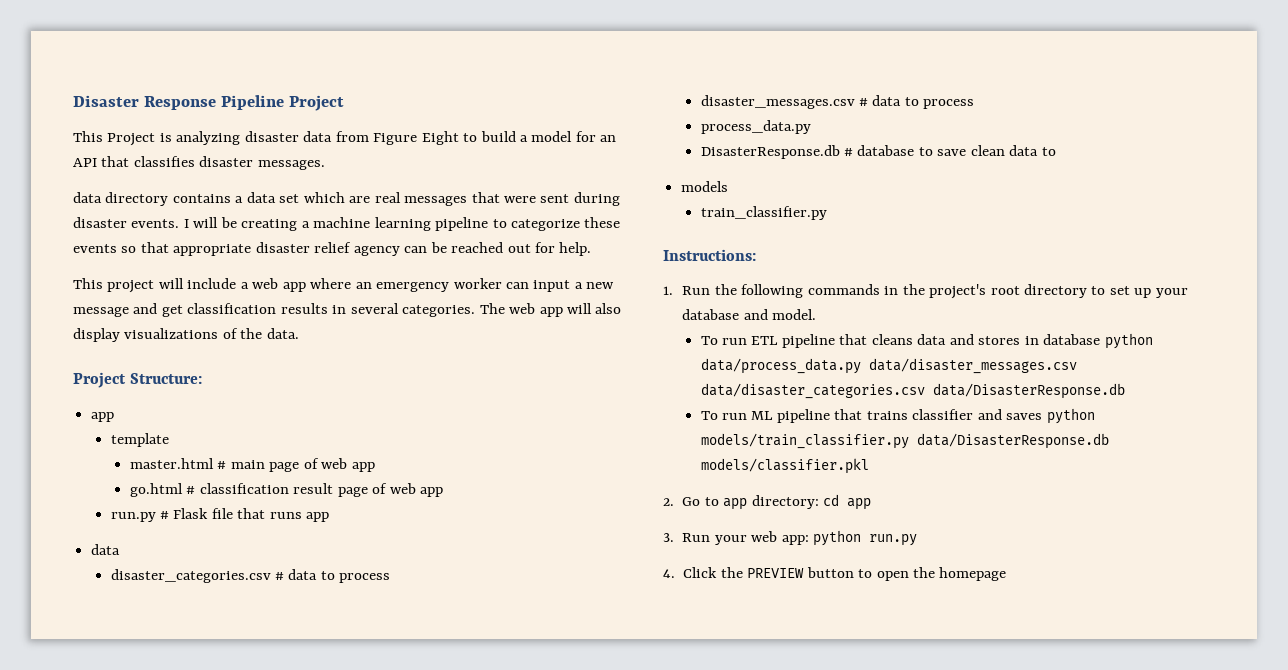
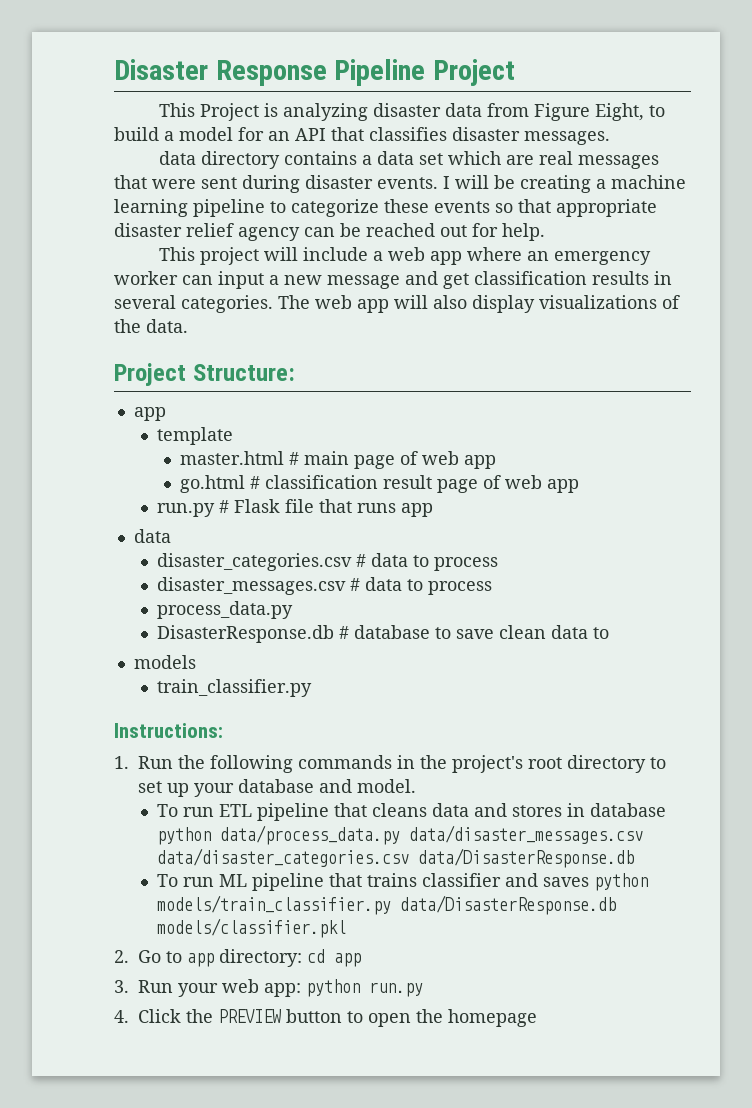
[421,131,459,145] Eight -> [594,103,644,121] Eight,

